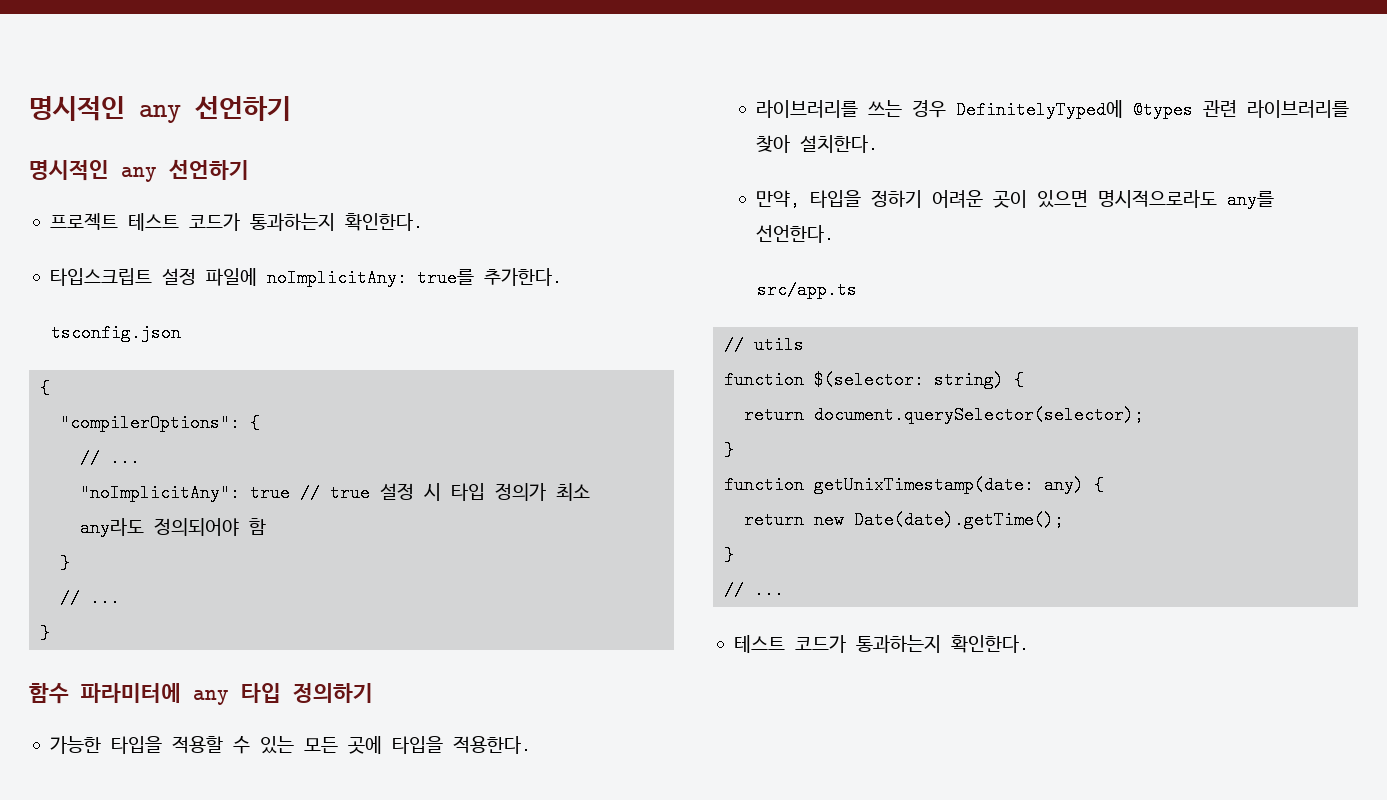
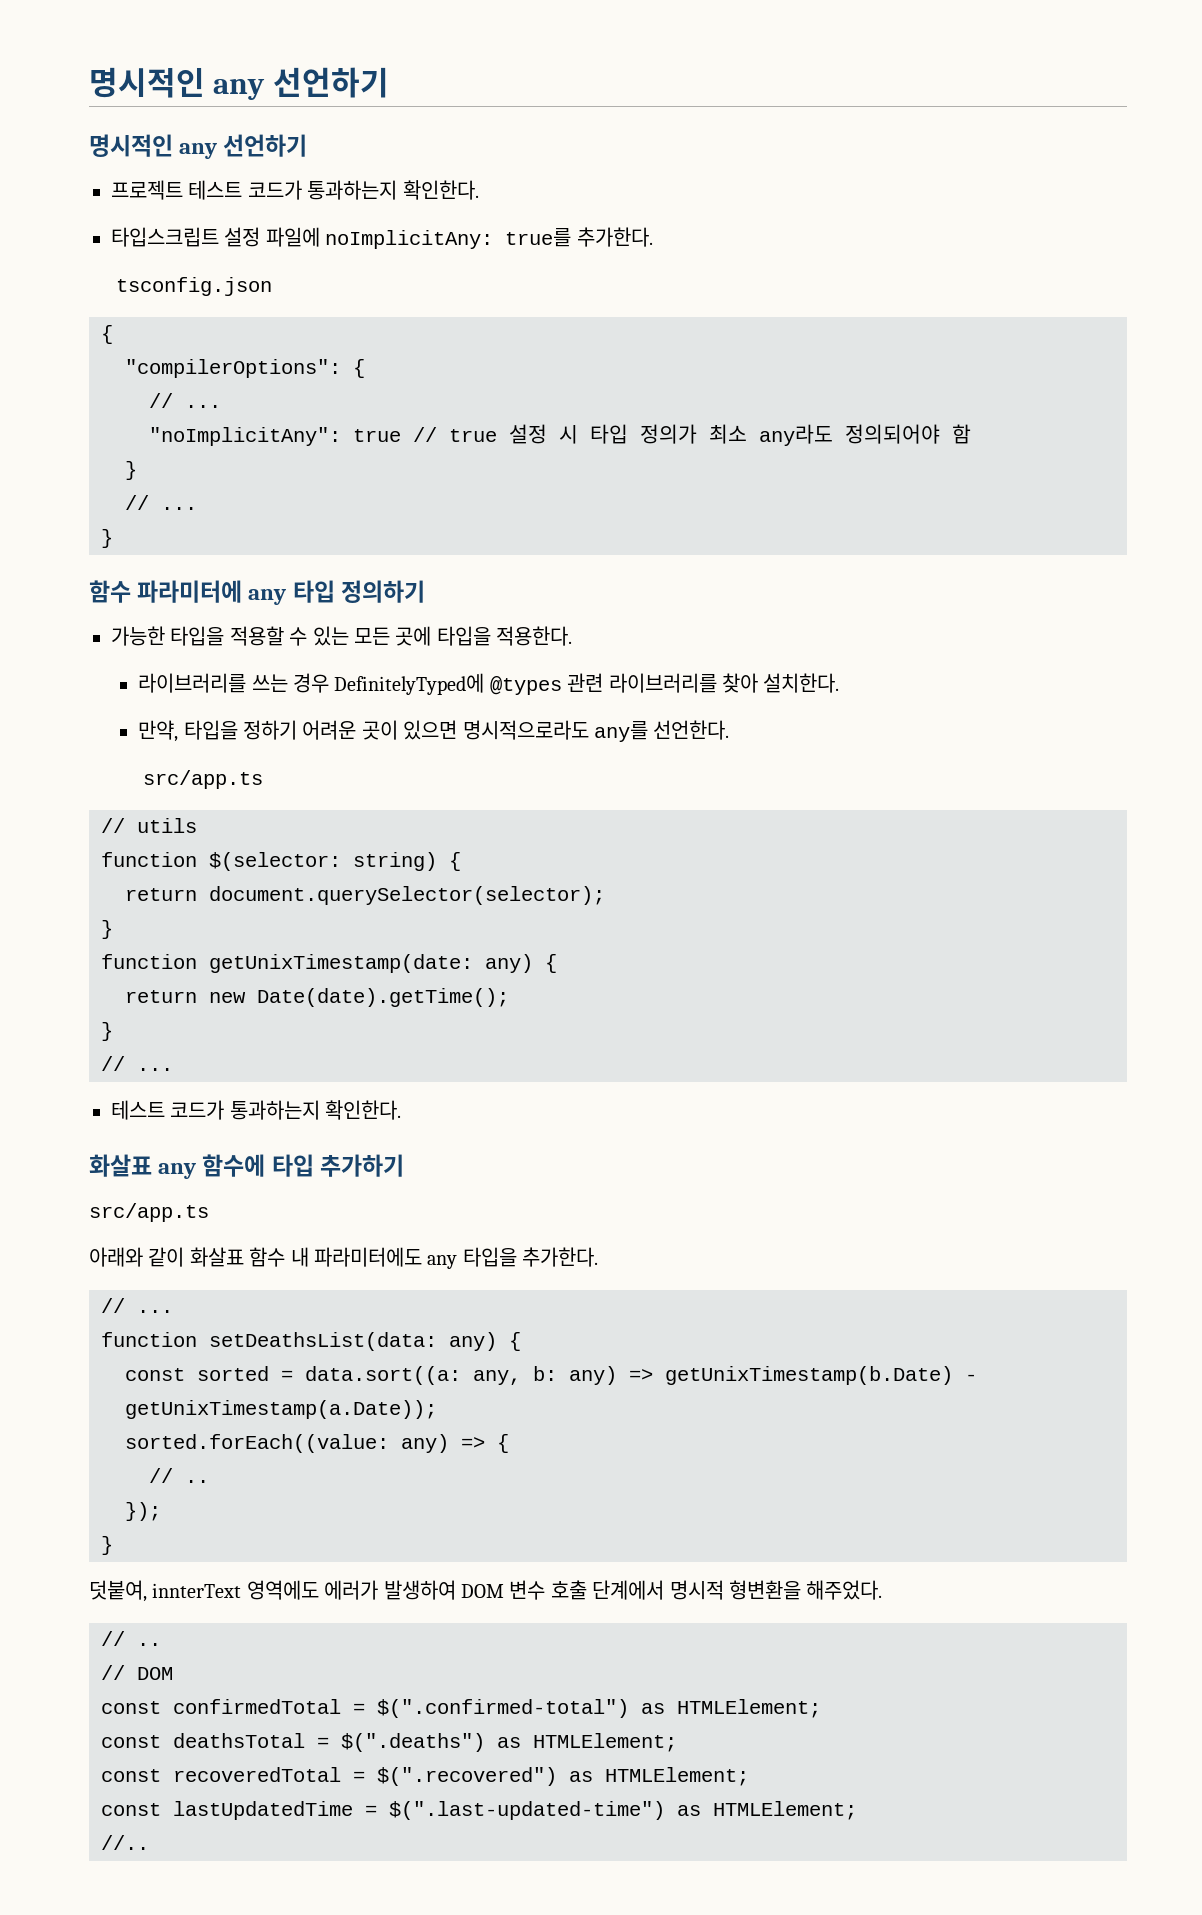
(1029, 644) none -> [89,1154,404,1179] [89,1203,209,1222] [89,1247,599,1269] [101,1298,173,1313] [101,1332,521,1351] [125,1366,977,1385] [125,1400,437,1419] [125,1434,509,1453] [149,1468,209,1483] [125,1502,161,1521] [101,1536,113,1555] [89,1580,883,1602] [101,1631,161,1646] [101,1665,173,1680] [101,1699,821,1718] [101,1733,677,1752] [101,1767,749,1786] [101,1801,857,1820] [101,1835,149,1850] // 화살표 any 함수에 타입 추가하기 // src/app.ts // 아래와 같이 화살표 함수 내 파라미터에도 any 타입을 추가한다. // // ... // function setDeathsList(data: any) { // const sorted = data.sort((a: any, b: any) => getUnixTimestamp(b.Date) - getUnixTimestamp(a.Date)); // sorted.forEach((value: any) => { // // .. // }); // } // 덧붙여, innterText 영역에도 에러가 발생하여 DOM 변수 호출 단계에서 명시적 형변환을 해주었다. // // .. // // DOM // const confirmedTotal = $(".confirmed-total") as HTMLElement; // const deathsTotal = $(".deaths") as HTMLElement; // const recoveredTotal = $(".recovered") as HTMLElement; // const lastUpdatedTime = $(".last-updated-time") as HTMLElement; // //..

